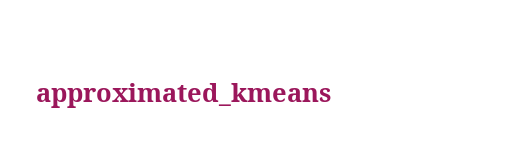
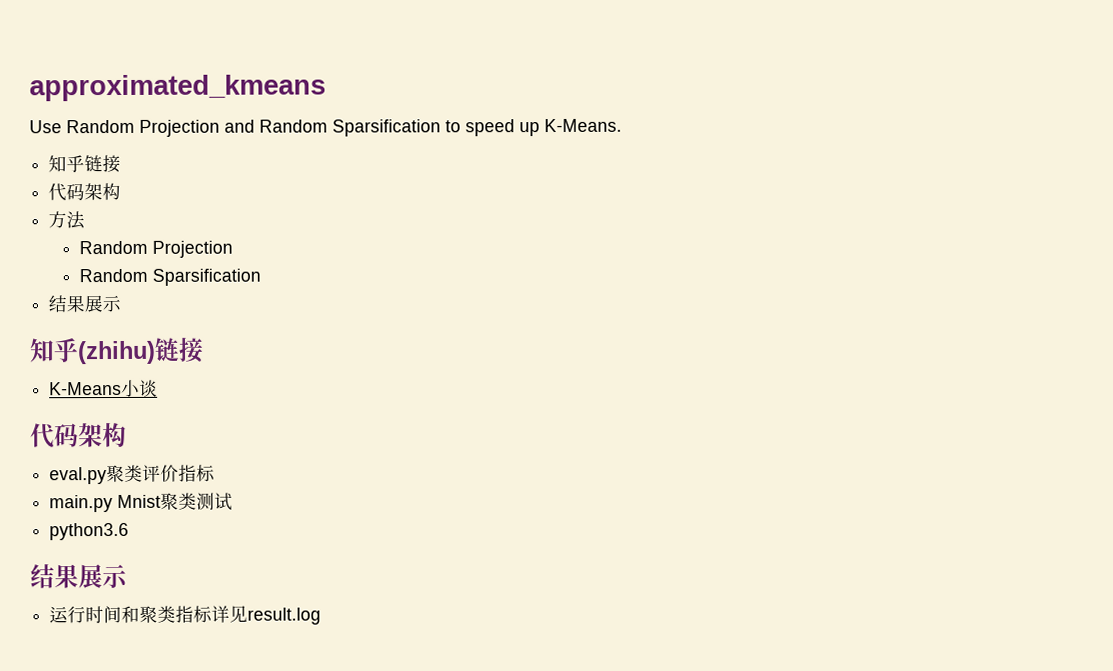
(331, 95) none -> [29,118,622,137] [48,154,122,174] [48,182,122,202] [48,211,86,230] [78,240,233,258] [78,268,261,286] [48,294,122,313] [30,337,204,365] [49,379,159,397] [30,422,127,449] [49,464,216,485] [49,492,234,513] [49,522,130,541] [30,563,128,589] [49,605,322,625] // Use Random Projection and Random Sparsification to speed up K-Means. // 知乎链接 // 代码架构 // 方法 // Random Projection // Random Sparsification // 结果展示 // 知乎(zhihu)链接 // K-Means小谈 // 代码架构 // eval.py聚类评价指标 // main.py Mnist聚类测试 // python3.6 // 结果展示 // 运行时间和聚类指标详见result.log

